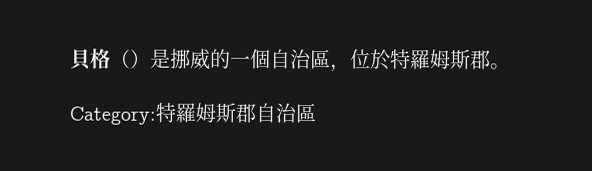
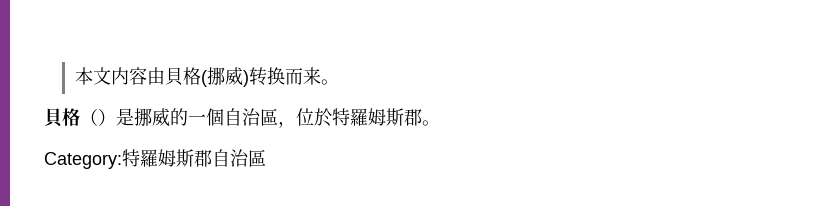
(70, 59) none -> [74,67,339,87] 本文内容由貝格(挪威)转换而来。 //

